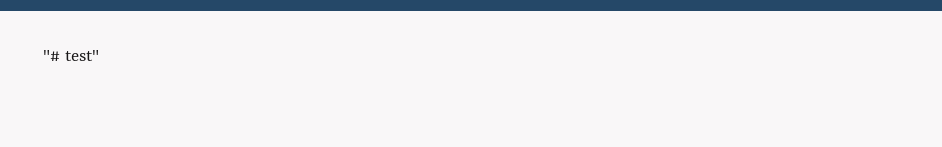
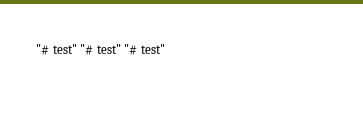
[43,50,99,61] "# test" -> [36,44,165,55] "# test" "# test" "# test"

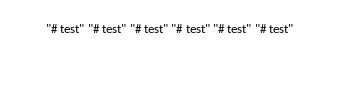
[36,44,165,55] "# test" "# test" "# test" -> [46,24,294,33] "# test" "# test" "# test" "# test" "# test" "# test"

